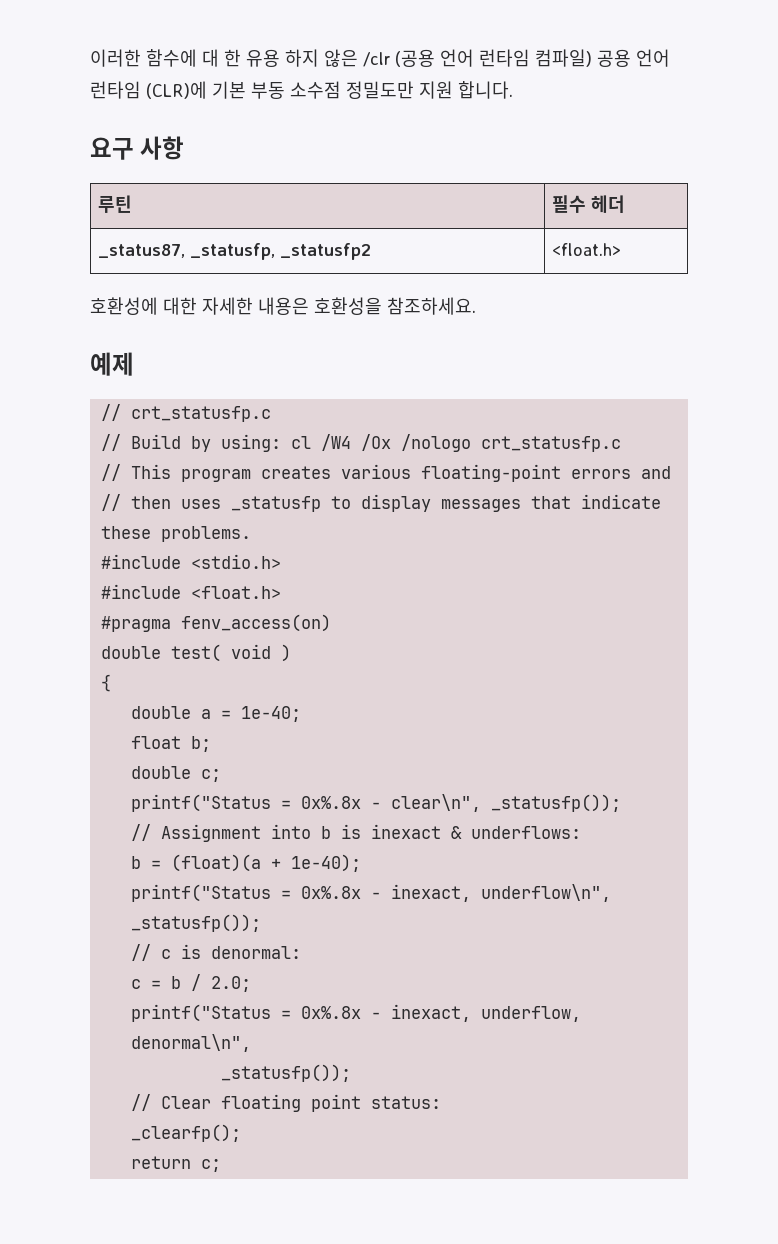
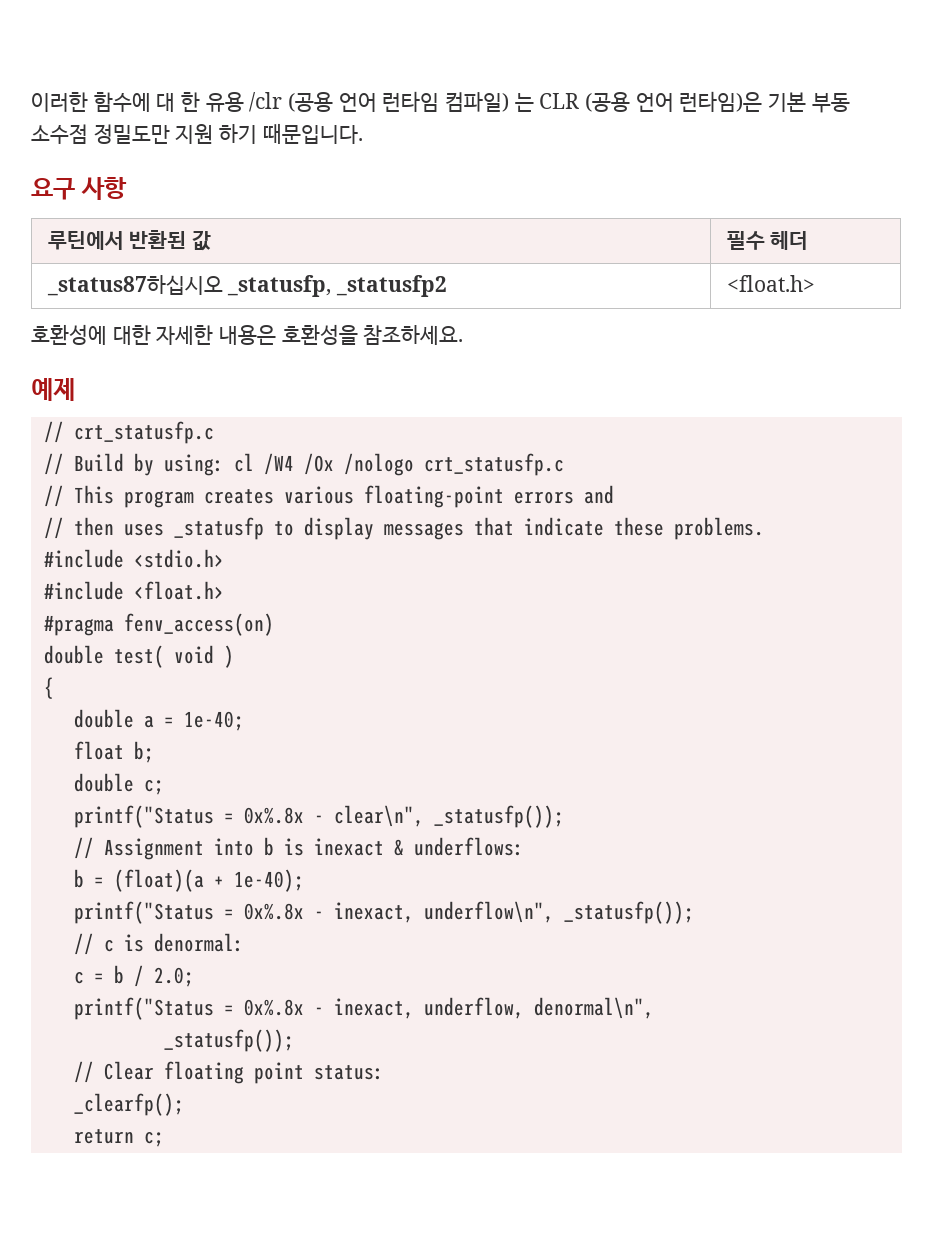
[285,49,358,67] 하지 않은 -> (244, 102) none
[597,49,670,67] [90,81,207,99] 공용 언어 런타임 (CLR)에 -> [514,91,763,112] 는 CLR (공용 언어 런타임)은
[458,81,513,99] 합니다. -> [219,123,363,144] 하기 때문입니다.
[98,195,133,213] 루틴 -> [47,230,211,251] 루틴에서 반환된 값
[98,244,186,258] _status87, -> [46,275,223,296] _status87하십시오

